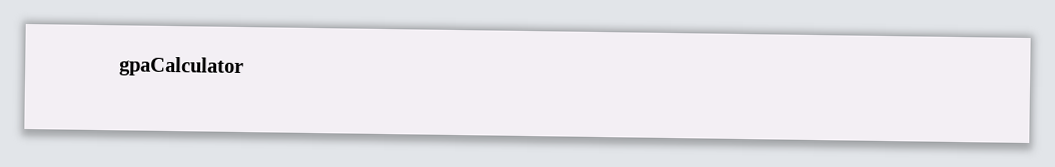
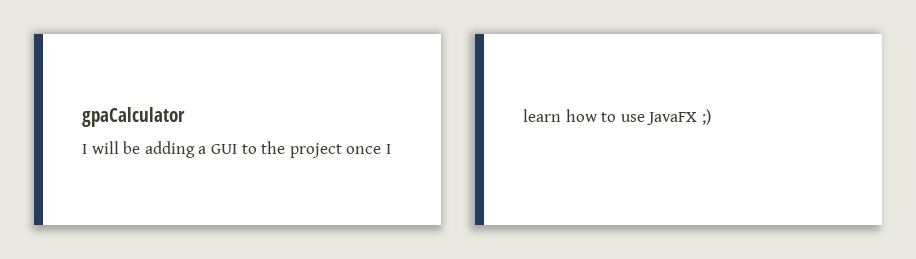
(244, 67) none -> [82,141,391,158] [523,109,711,125] // I will be adding a GUI to the project once I learn how to use JavaFX ;)

